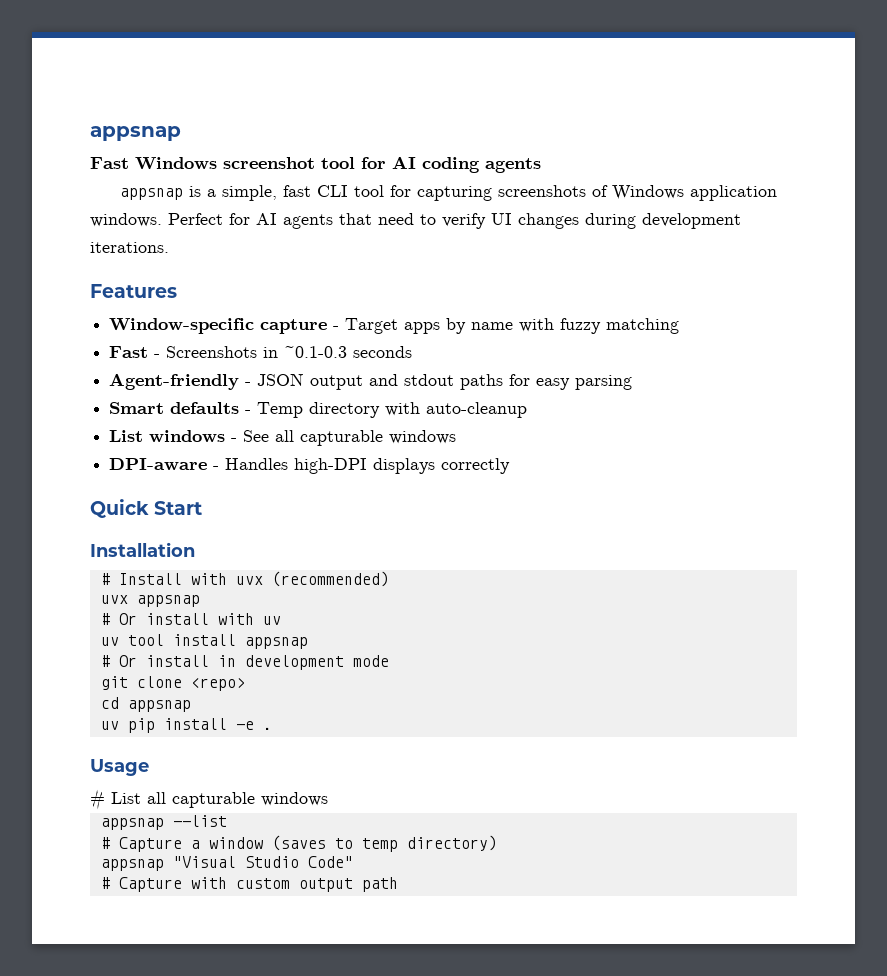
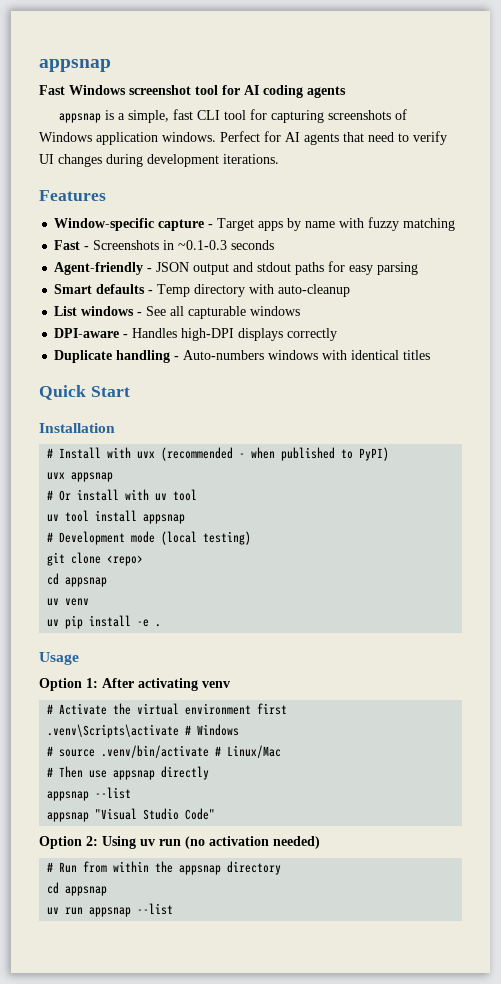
(511, 466) none -> [54,350,431,363] // Duplicate handling - Auto-numbers windows with identical titles
[271,571,389,587] (recommended) -> [161,447,390,461] (recommended - when published to PyPI)
(281, 620) none -> [173,489,198,501] tool
[118,655,344,670] Or install in development -> [59,531,126,545] Development
(389, 661) none -> [161,531,252,545] (local testing)
(191, 706) none -> [47,598,90,606] // uv venv
[90,789,328,810] [100,815,227,830] [100,835,497,852] [100,856,353,871] [100,877,398,892] # List all capturable windows // appsnap --list // # Capture a window (saves to temp directory) // appsnap "Visual Studio Code" // # Capture with custom output path -> [39,678,230,691] [47,703,288,715] [47,724,240,738] [47,745,282,758] [47,766,210,780] [47,787,132,801] [47,808,216,822] [39,836,320,849] [47,861,282,875] [47,882,108,896] [47,903,174,917] Option 1: After activating venv // # Activate the virtual environment first // .venv\Scripts\activate # Windows // # source .venv/bin/activate # Linux/Mac // # Then use appsnap directly // appsnap --list // appsnap "Visual Studio Code" // Option 2: Using uv run (no activation needed) // # Run from within the appsnap directory // cd appsnap // uv run appsnap --list

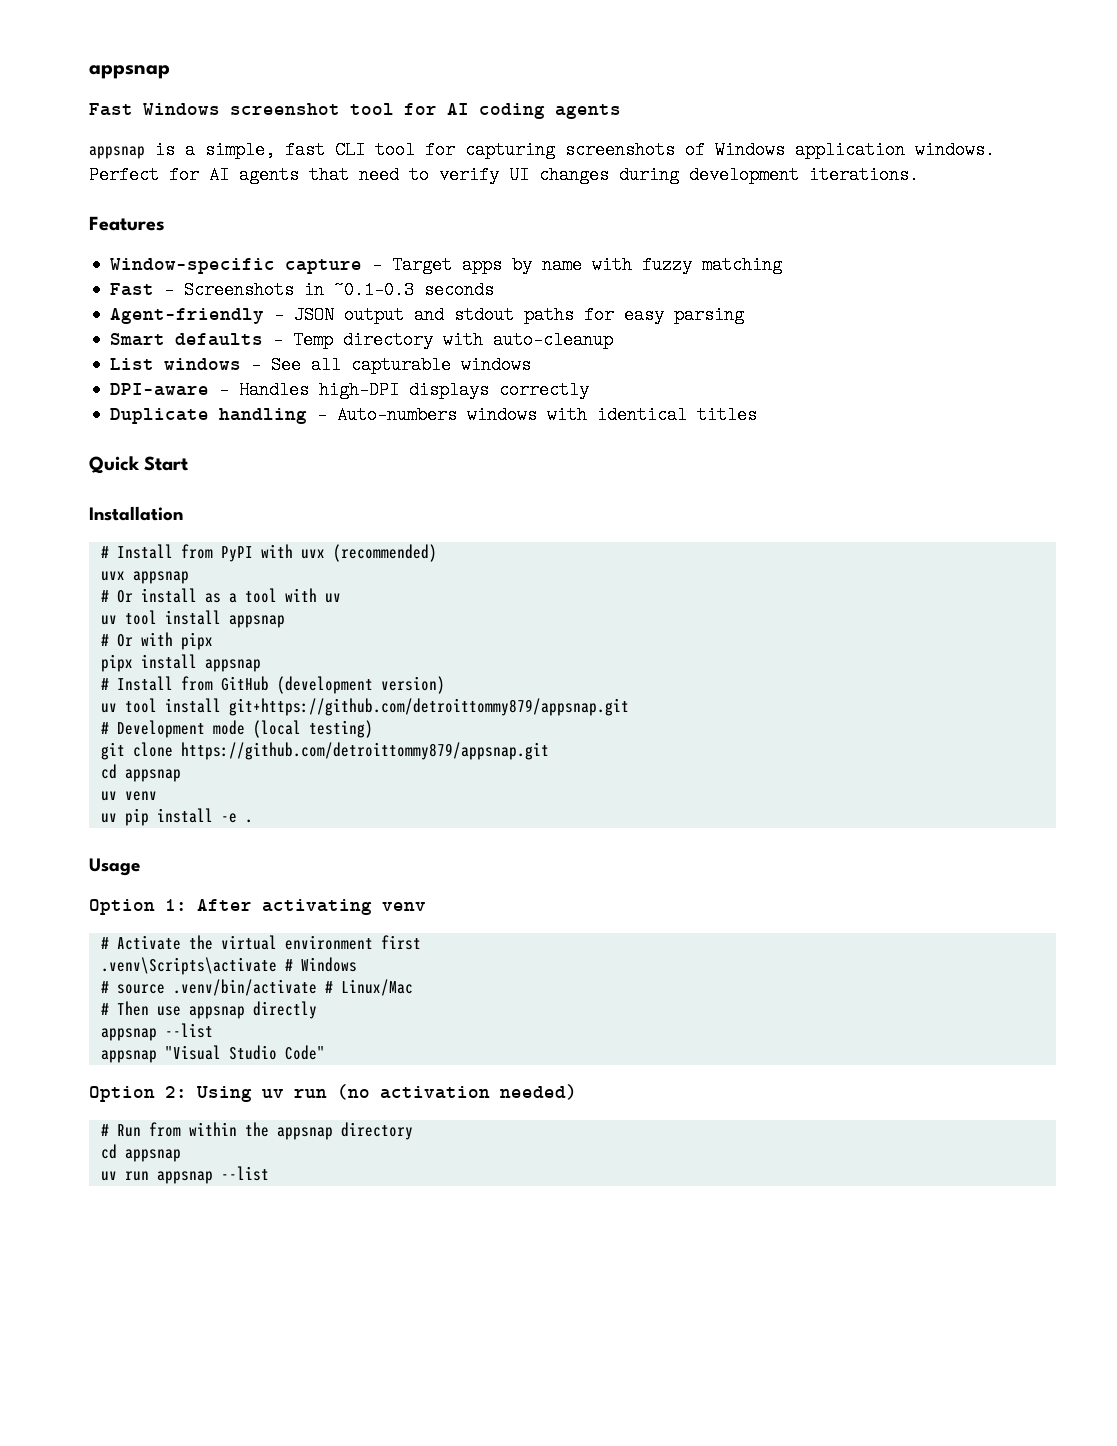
[107,447,390,461] with uvx (recommended - when published to PyPI) -> [180,544,437,562] from PyPI with uvx (recommended)
(120, 495) none -> [204,588,277,603] as a tool
[173,489,198,501] tool -> (341, 598) none
(186, 519) none -> [100,632,213,650] [100,654,261,672] [100,676,445,694] [100,698,629,716] // # Or with pipx // pipx install appsnap // # Install from GitHub (development version) // uv tool install git+https://github.com/detroittommy879/appsnap.git
[107,555,144,566] <repo> -> [180,742,549,760] https://github.com/detroittommy879/appsnap.git

